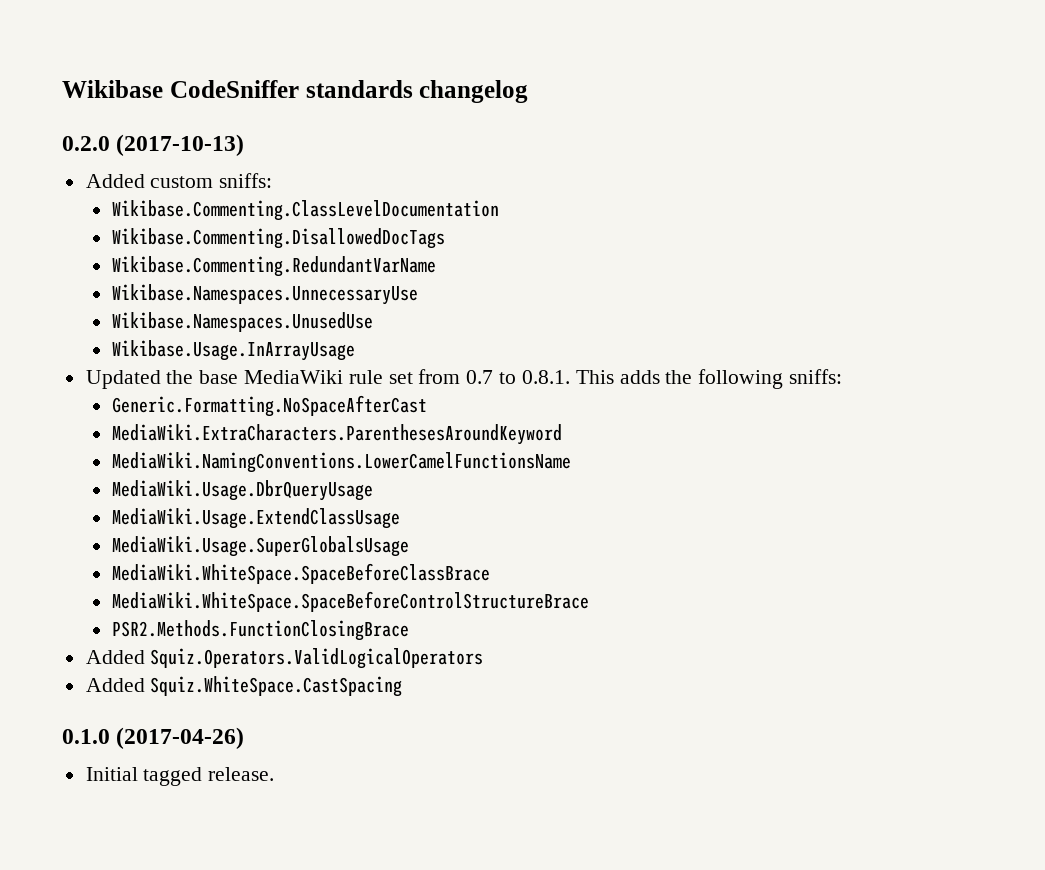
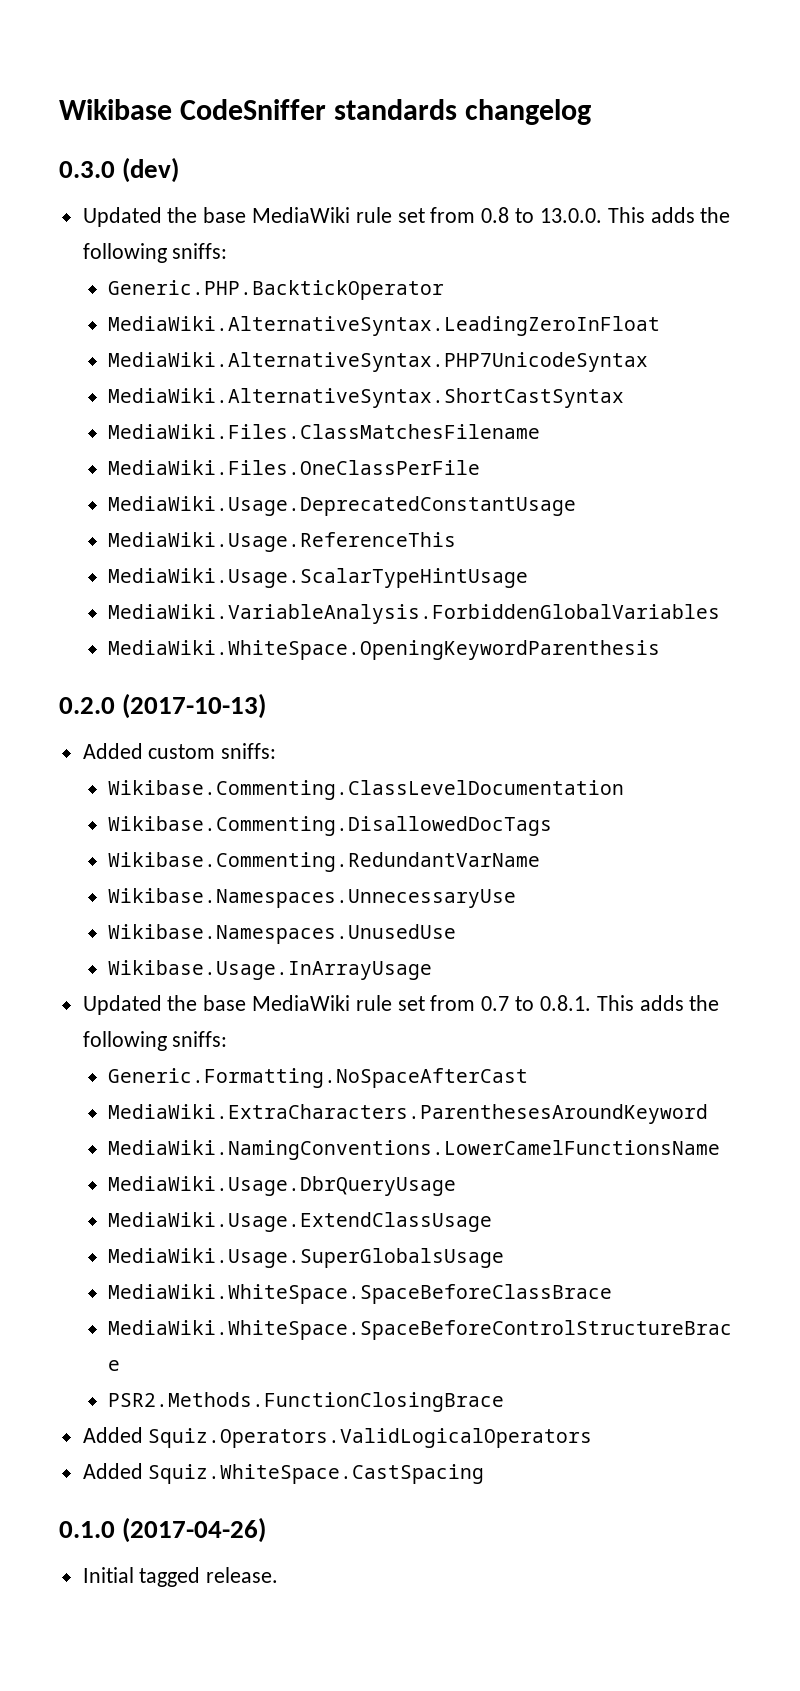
(529, 91) none -> [59,157,180,183] [82,207,731,227] [82,243,228,263] [108,280,445,300] [108,316,661,336] [108,352,649,372] [108,388,625,408] [108,424,541,439] [108,460,481,475] [108,496,577,516] [108,532,457,552] [108,568,529,588] [108,604,721,624] [108,640,661,660] // 0.3.0 (dev) // Updated the base MediaWiki rule set from 0.8 to 13.0.0. This adds the following sniffs: // Generic.PHP.BacktickOperator // MediaWiki.AlternativeSyntax.LeadingZeroInFloat // MediaWiki.AlternativeSyntax.PHP7UnicodeSyntax // MediaWiki.AlternativeSyntax.ShortCastSyntax // MediaWiki.Files.ClassMatchesFilename // MediaWiki.Files.OneClassPerFile // MediaWiki.Usage.DeprecatedConstantUsage // MediaWiki.Usage.ReferenceThis // MediaWiki.Usage.ScalarTypeHintUsage // MediaWiki.VariableAnalysis.ForbiddenGlobalVariables // MediaWiki.WhiteSpace.OpeningKeywordParenthesis

